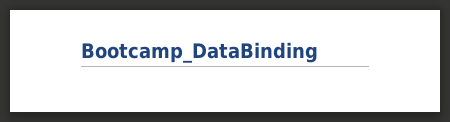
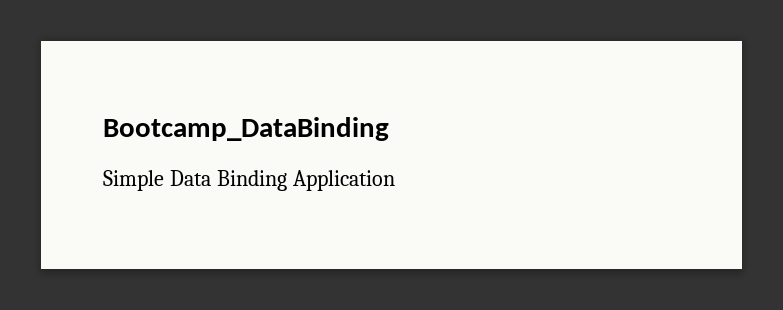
(318, 52) none -> [103,170,395,191] // Simple Data Binding Application

